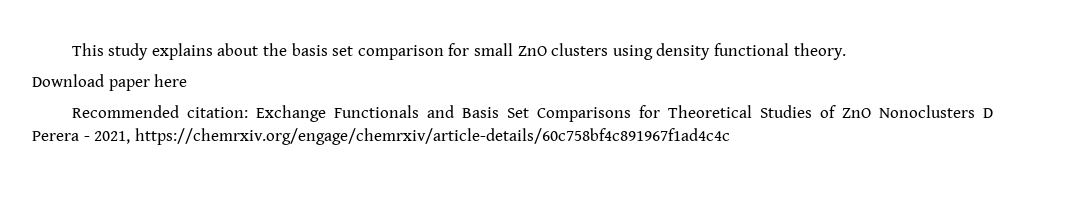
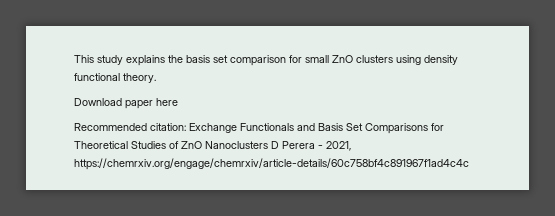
[217,43,259,56] about -> (165, 60) none
[878,105,975,118] Nonoclusters -> [205,141,268,149] Nanoclusters

